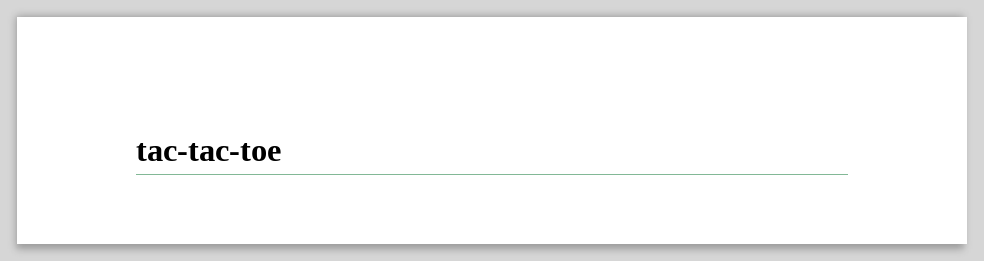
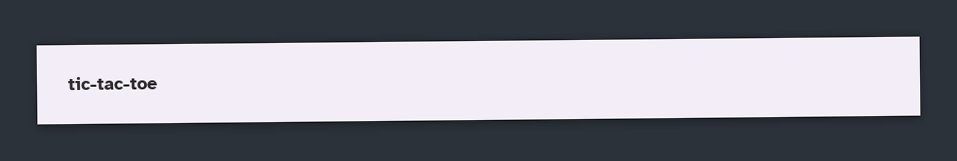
[136,143,281,161] tac-tac-toe -> [67,76,158,91] tic-tac-toe

